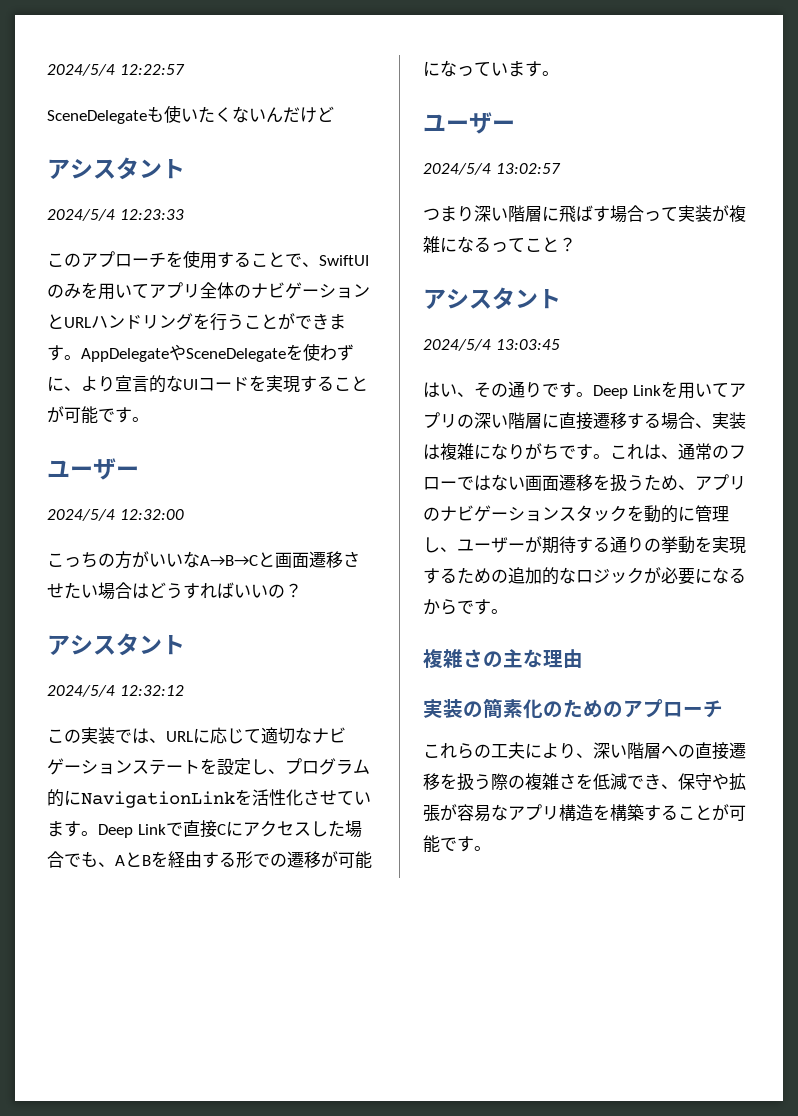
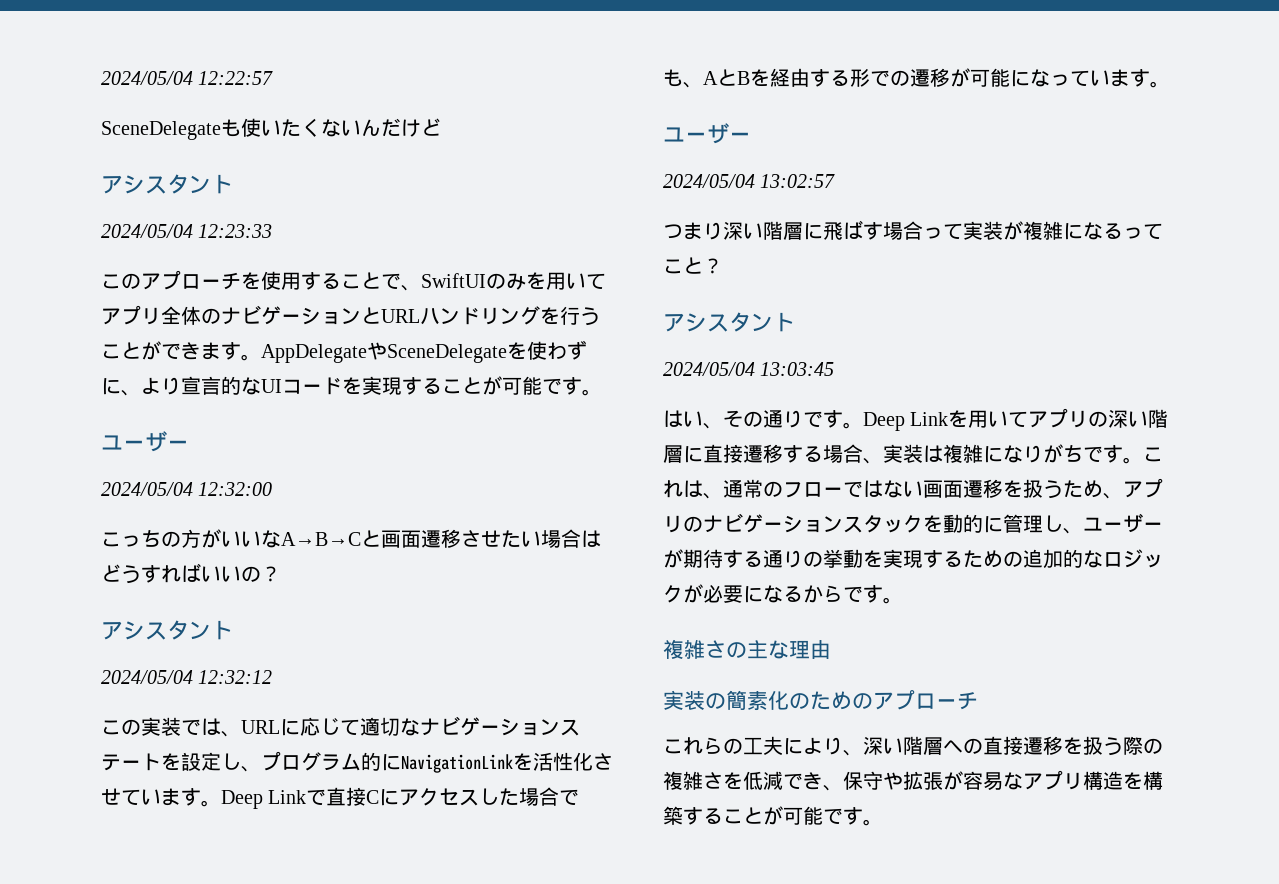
[47,64,115,76] 2024/5/4 -> [101,71,193,85] 2024/05/04
[47,209,115,221] 2024/5/4 -> [101,224,193,238] 2024/05/04
[47,509,115,521] 2024/5/4 -> [101,482,193,496] 2024/05/04
[47,685,115,697] 2024/5/4 -> [101,670,193,684] 2024/05/04
[423,163,491,175] 2024/5/4 -> [663,174,755,188] 2024/05/04
[423,339,491,351] 2024/5/4 -> [663,362,755,376] 2024/05/04

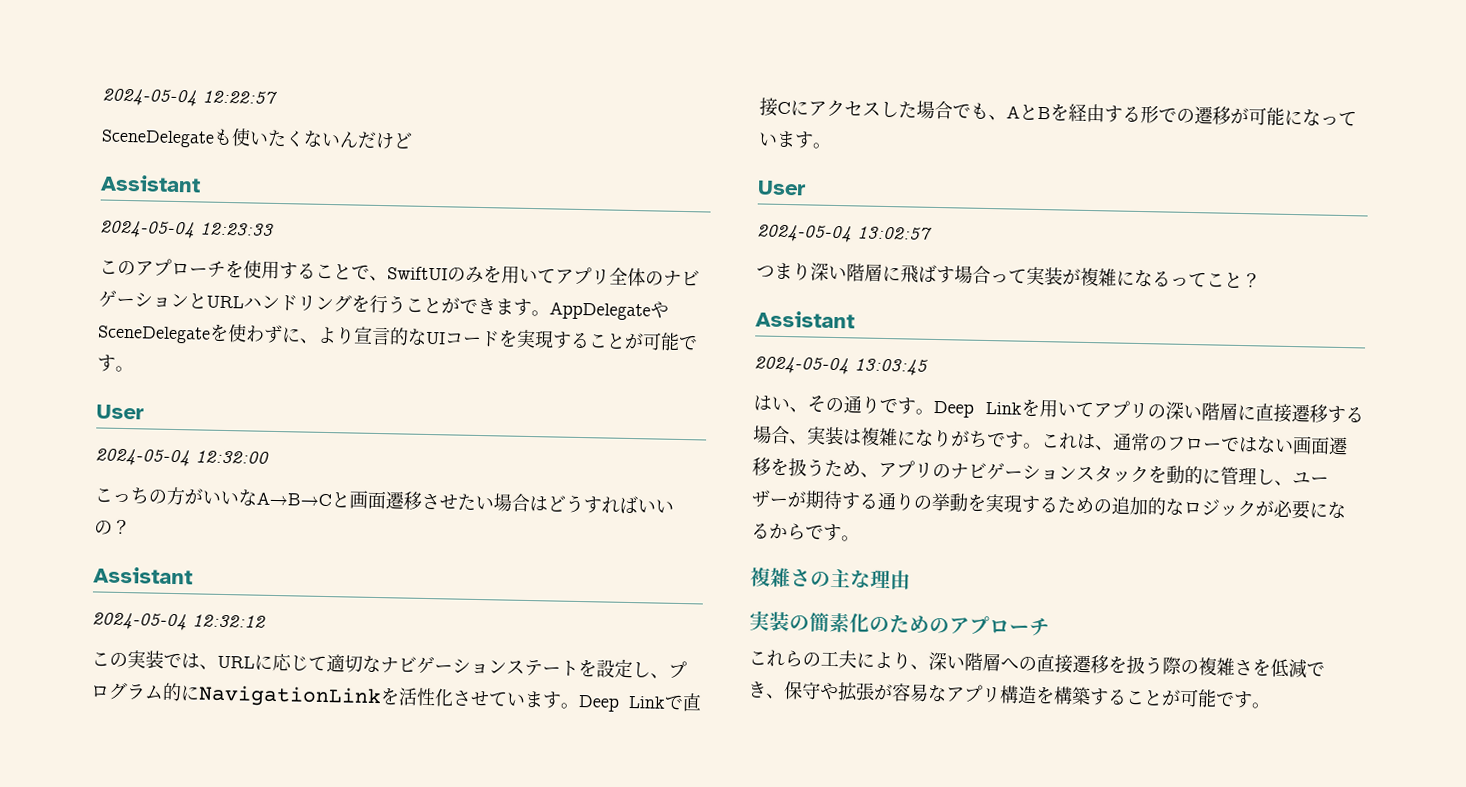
[101,71,193,85] 2024/05/04 -> [102,88,197,107] 2024-05-04
[101,174,233,194] [101,224,193,238] アシスタント // 2024/05/04 -> [100,174,201,193] [99,220,195,239] Assistant // 2024-05-04
[101,431,189,452] [101,482,193,496] ユーザー // 2024/05/04 -> [96,404,144,420] [95,448,190,467] User // 2024-05-04
[101,620,233,640] [101,670,193,684] アシスタント // 2024/05/04 -> [93,566,193,585] [92,612,187,631] Assistant // 2024-05-04
[663,123,751,144] [663,174,755,188] ユーザー // 2024/05/04 -> [757,180,806,196] [757,224,852,243] User // 2024-05-04
[663,312,795,332] [663,362,755,376] アシスタント // 2024/05/04 -> [755,310,855,329] [754,356,849,375] Assistant // 2024-05-04

